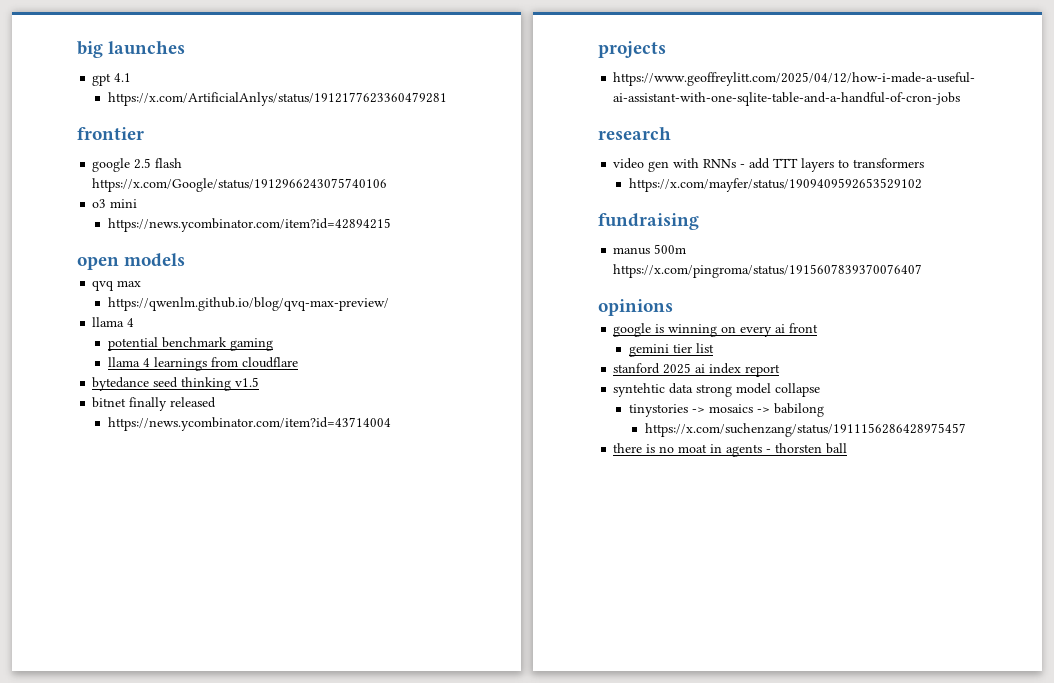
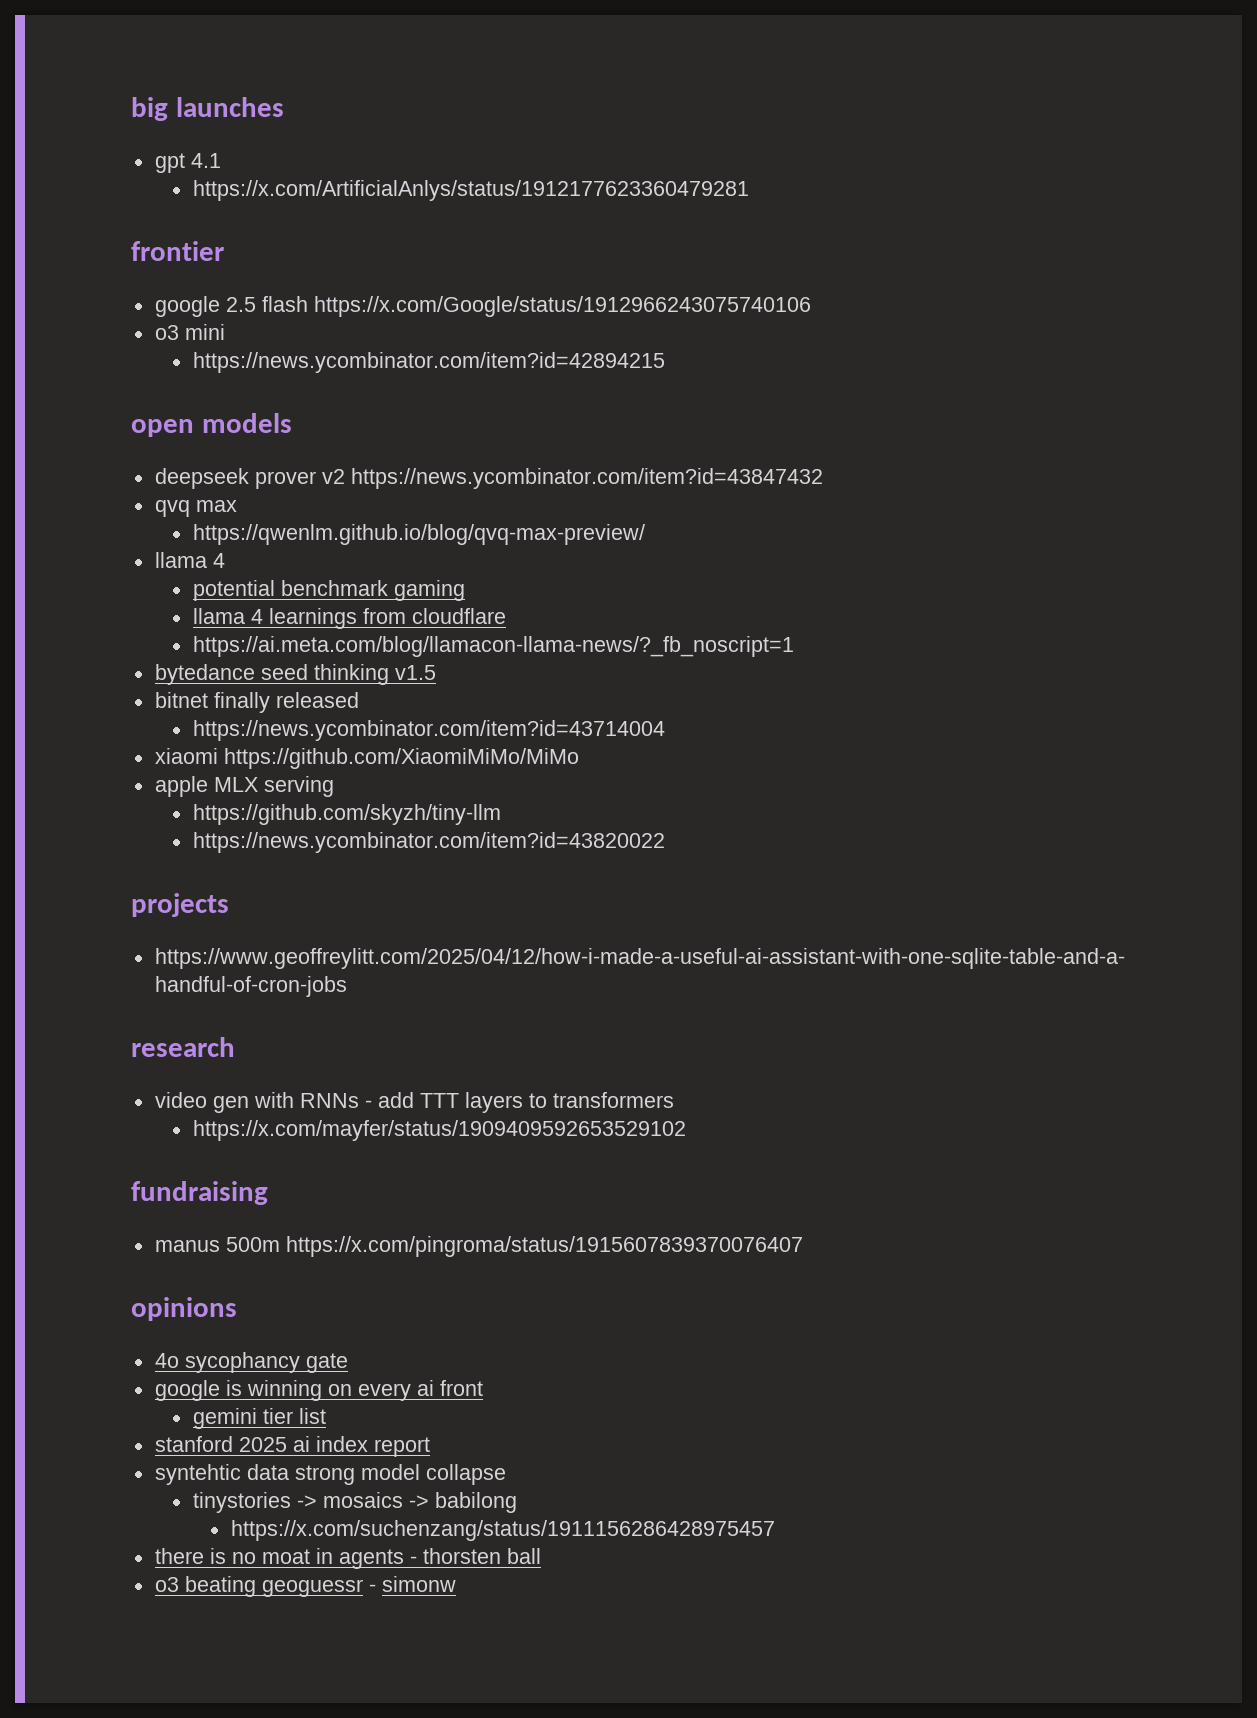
(186, 260) none -> [154,468,823,489] // deepseek prover v2 https://news.ycombinator.com/item?id=43847432
(299, 362) none -> [192,636,794,657] // https://ai.meta.com/blog/llamacon-llama-news/?_fb_noscript=1
(392, 424) none -> [154,748,579,769] [154,776,334,797] [192,804,501,825] [192,832,665,853] // xiaomi https://github.com/XiaomiMiMo/MiMo // apple MLX serving // https://github.com/skyzh/tiny-llm // https://news.ycombinator.com/item?id=43820022
(673, 307) none -> [154,1352,348,1373] // 4o sycophancy gate
(848, 448) none -> [154,1576,456,1597] // o3 beating geoguessr - simonw

